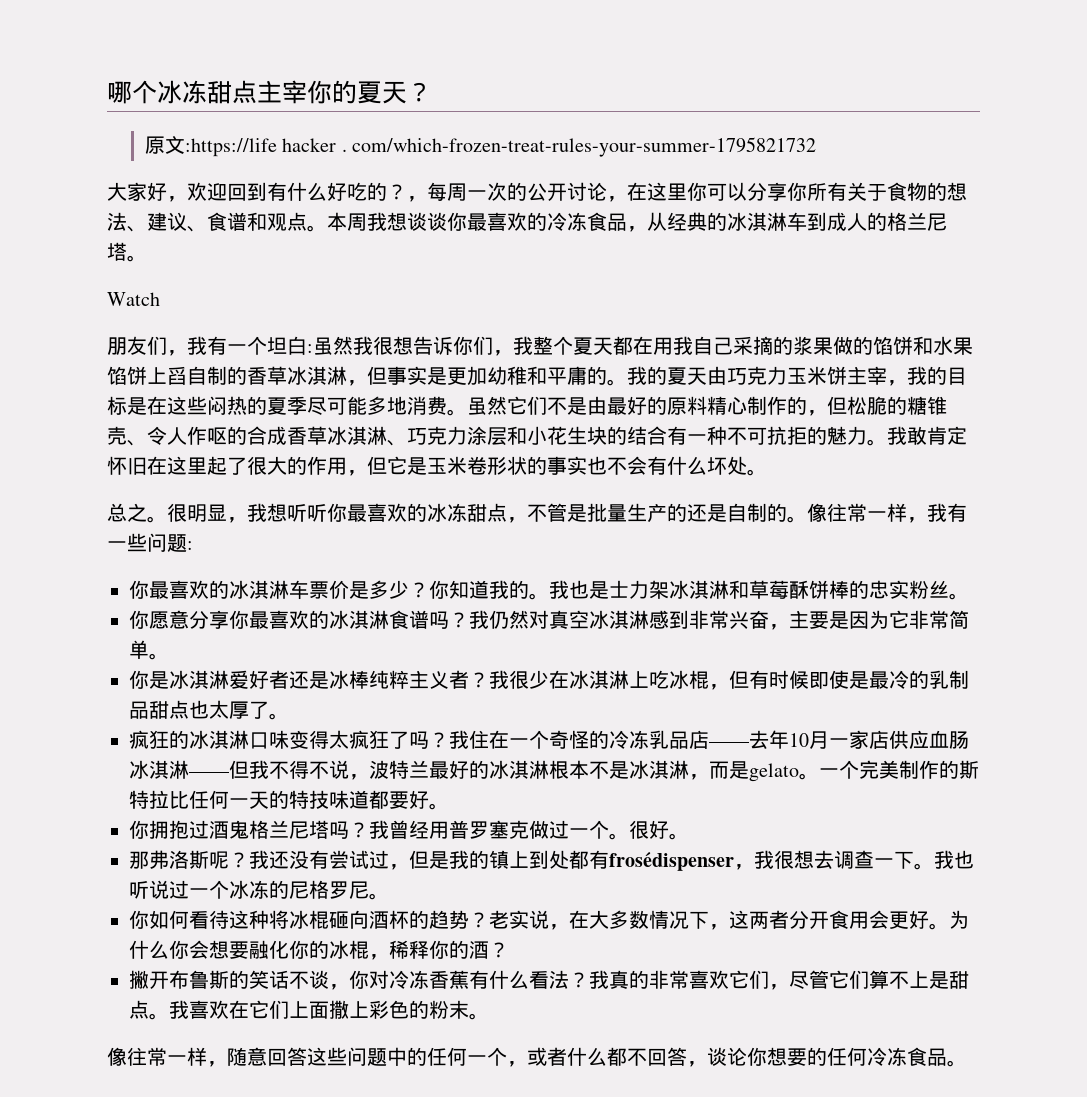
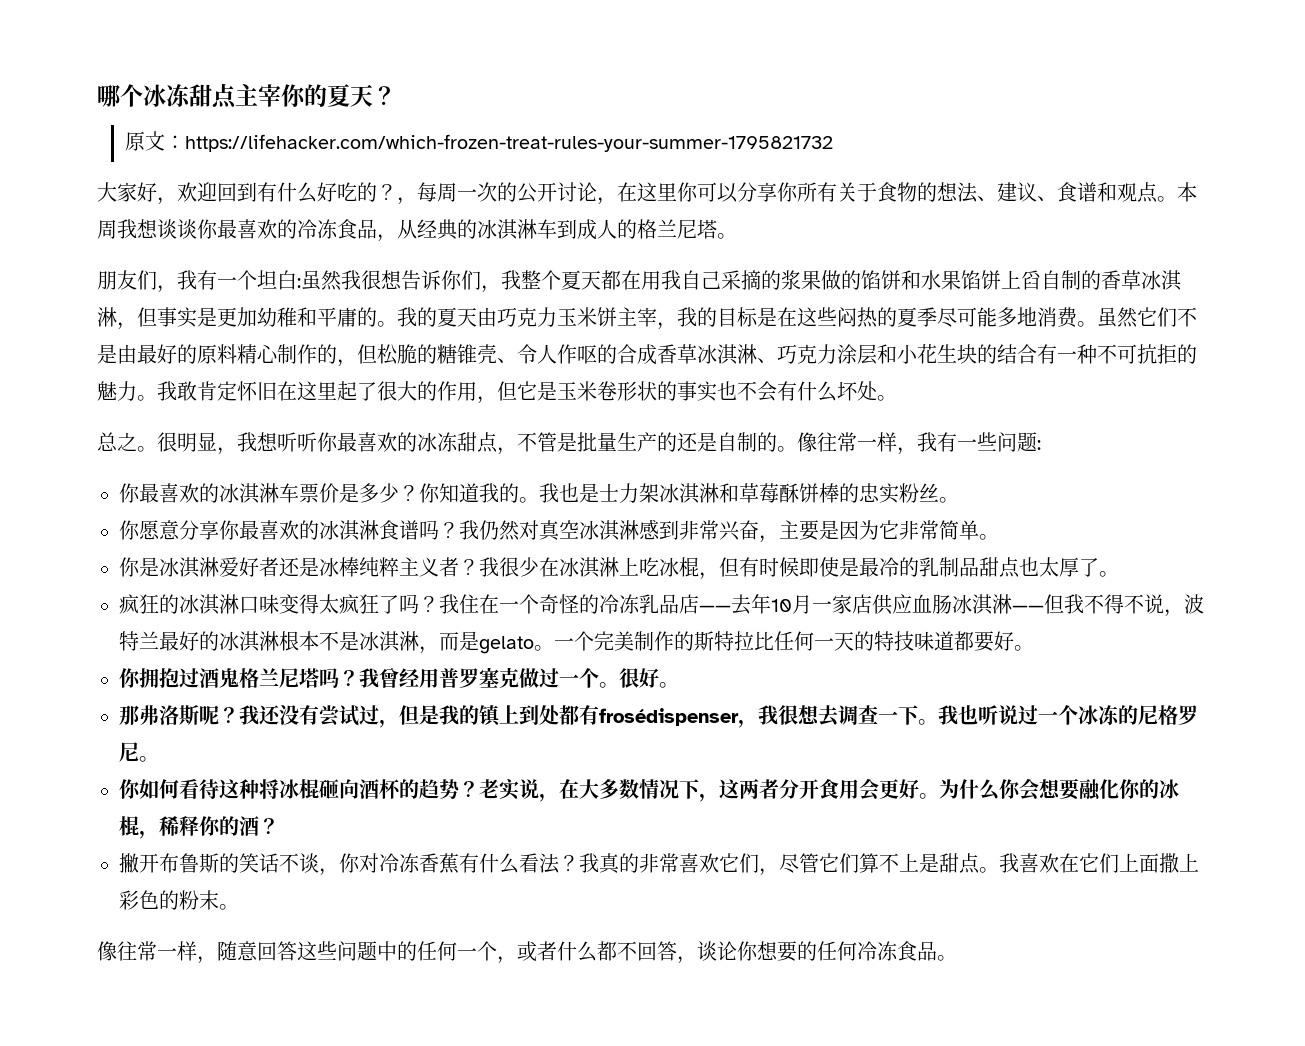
[184,137,817,157] :https://life hacker . com/which-frozen-treat-rules-your-summer-1795821732 -> [165,134,834,152] ：https://lifehacker.com/which-frozen-treat-rules-your-summer-1795821732
[107,292,160,306] // Watch -> (737, 236) none

